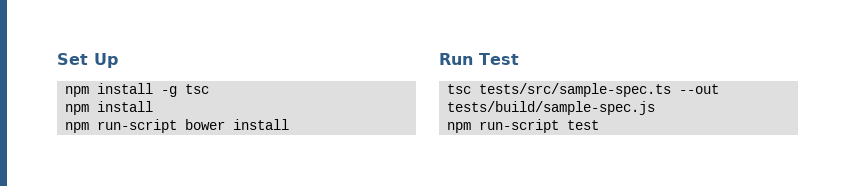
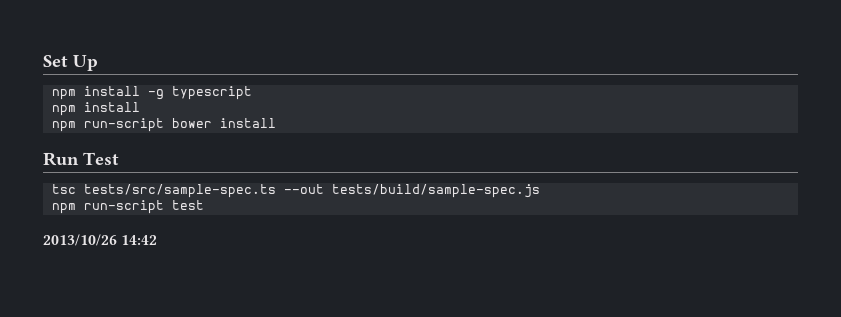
[184,84,209,94] tsc -> [171,86,252,100] typescript
(599, 125) none -> [43,234,158,246] // 2013/10/26 14:42

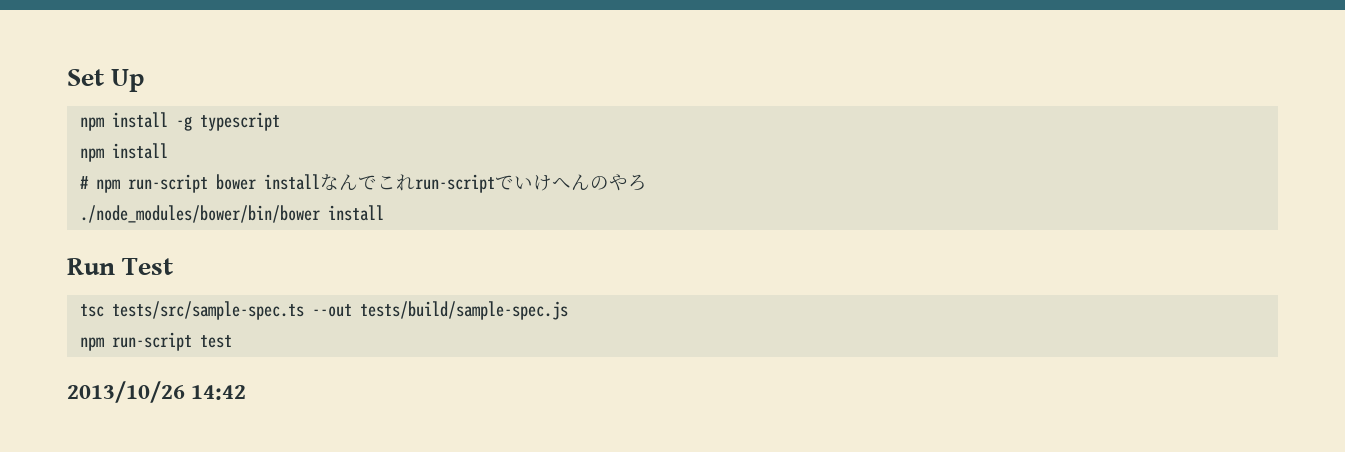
(140, 107) none -> [79,176,89,189] #
(276, 123) none -> [319,174,647,193] [79,205,384,223] なんでこれrun-scriptでいけへんのやろ // ./node_modules/bower/bin/bower install

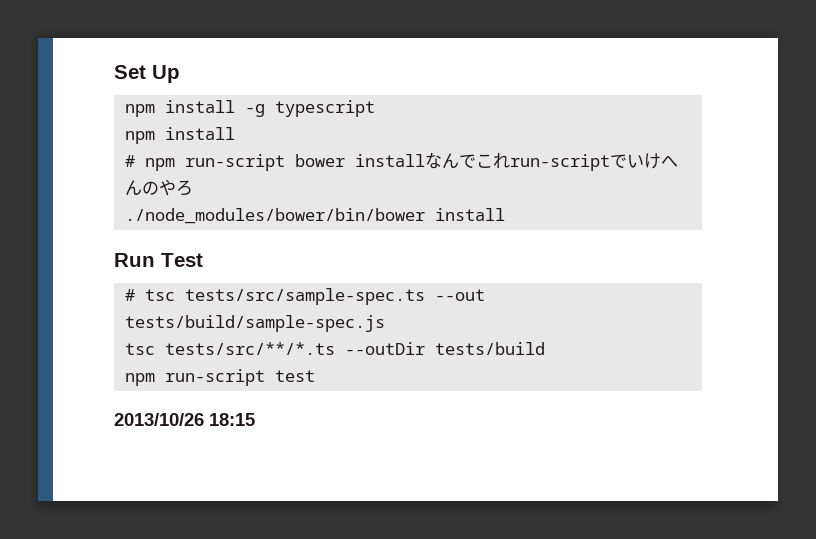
(174, 266) none -> [124,289,135,301] #
(568, 310) none -> [124,342,545,355] // tsc tests/src/**/*.ts --outDir tests/build
[191,385,247,400] 14:42 -> [209,413,255,426] 18:15

